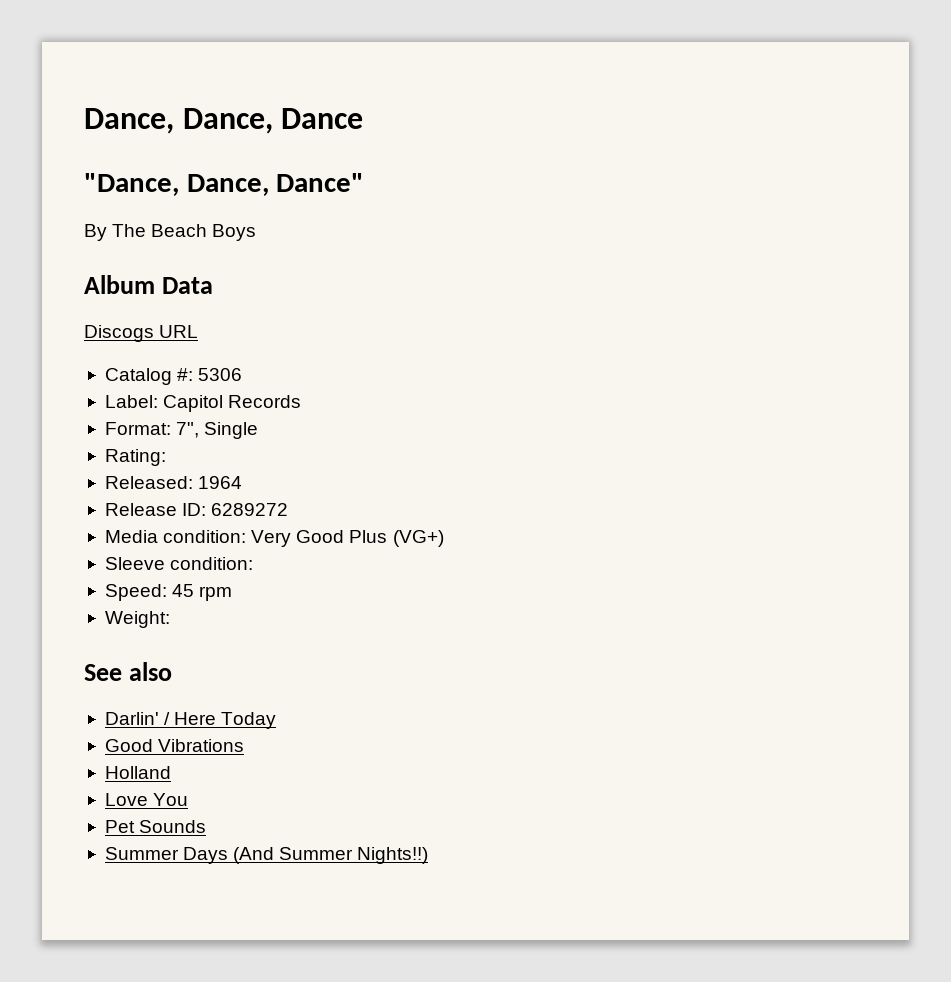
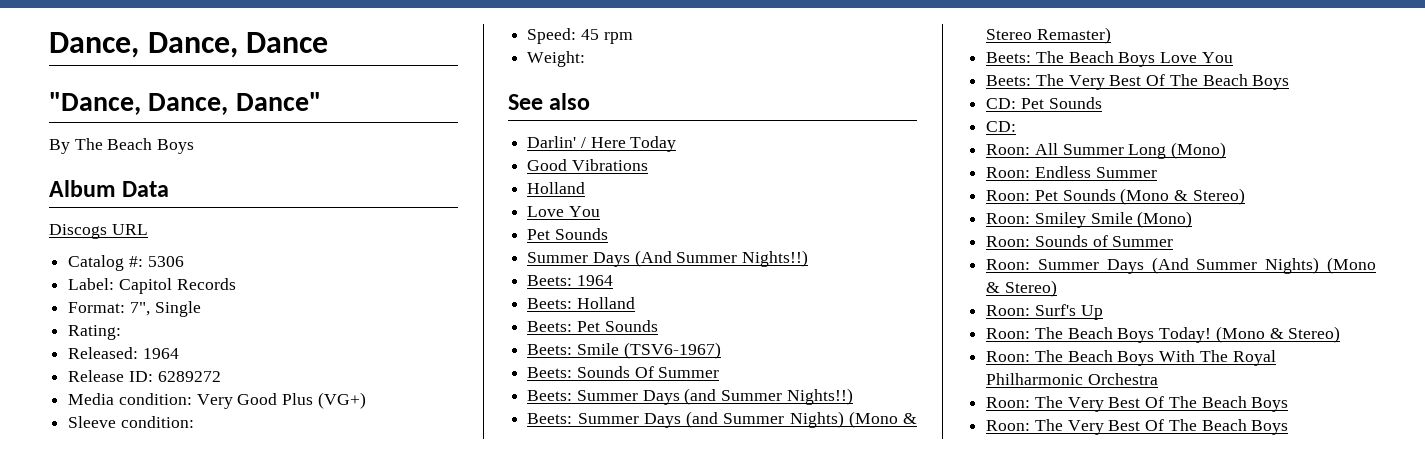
(429, 855) none -> [527,275,613,286] [527,297,635,309] [527,320,658,332] [527,342,721,359] [527,366,720,378] [527,388,853,405] [527,411,917,428] [986,27,1111,44] [986,51,1233,67] [986,74,1290,90] [986,97,1102,109] [986,121,1017,132] [986,142,1227,159] [986,166,1157,178] [986,188,1245,205] [986,211,1193,228] [986,235,1174,247] [986,257,1376,274] [986,280,1057,297] [986,304,1103,320] [986,326,1341,343] [986,350,1276,366] [986,373,1158,385] [986,396,1289,412] [986,419,1289,435] // Beets: 1964 // Beets: Holland // Beets: Pet Sounds // Beets: Smile (TSV6-1967) // Beets: Sounds Of Summer // Beets: Summer Days (and Summer Nights!!) // Beets: Summer Days (and Summer Nights) (Mono & Stereo Remaster) // Beets: The Beach Boys Love You // Beets: The Very Best Of The Beach Boys // CD: Pet Sounds // CD: // Roon: All Summer Long (Mono) // Roon: Endless Summer // Roon: Pet Sounds (Mono & Stereo) // Roon: Smiley Smile (Mono) // Roon: Sounds of Summer // Roon: Summer Days (And Summer Nights) (Mono & Stereo) // Roon: Surf's Up // Roon: The Beach Boys Today! (Mono & Stereo) // Roon: The Beach Boys With The Royal Philharmonic Orchestra // Roon: The Very Best Of The Beach Boys // Roon: The Very Best Of The Beach Boys

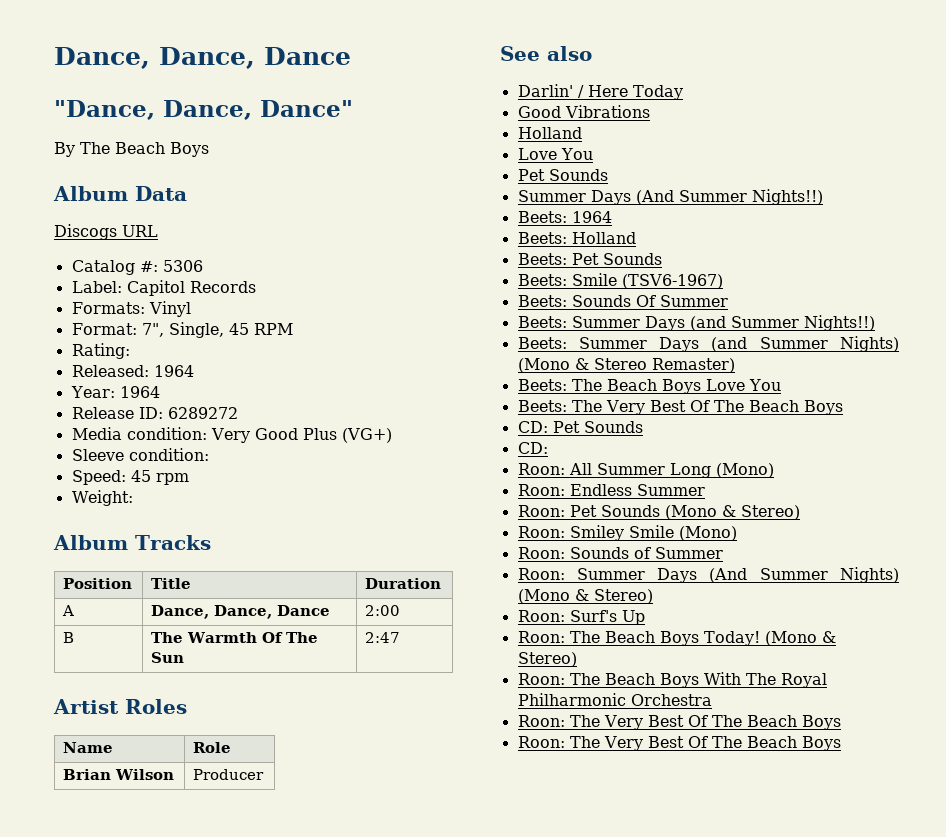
(236, 284) none -> [71,301,191,317] // Formats: Vinyl
[154,301,201,317] Single -> [168,322,293,338] Single, 45 RPM
(179, 353) none -> [70,386,160,398] // Year: 1964
(586, 59) none -> [53,535,211,550] [63,578,133,589] [151,578,192,589] [365,578,442,589] [62,605,75,616] [151,605,331,619] [365,605,401,616] [63,632,75,643] [151,632,319,643] [151,652,185,663] [365,632,401,643] [53,699,187,714] [63,742,114,753] [193,742,232,753] [63,769,175,780] [193,769,265,780] // Album Tracks // Position | Title | Duration // A | Dance, Dance, Dance | 2:00 // B | The Warmth Of The Sun | 2:47 // Artist Roles // Name | Role // Brian Wilson | Producer

